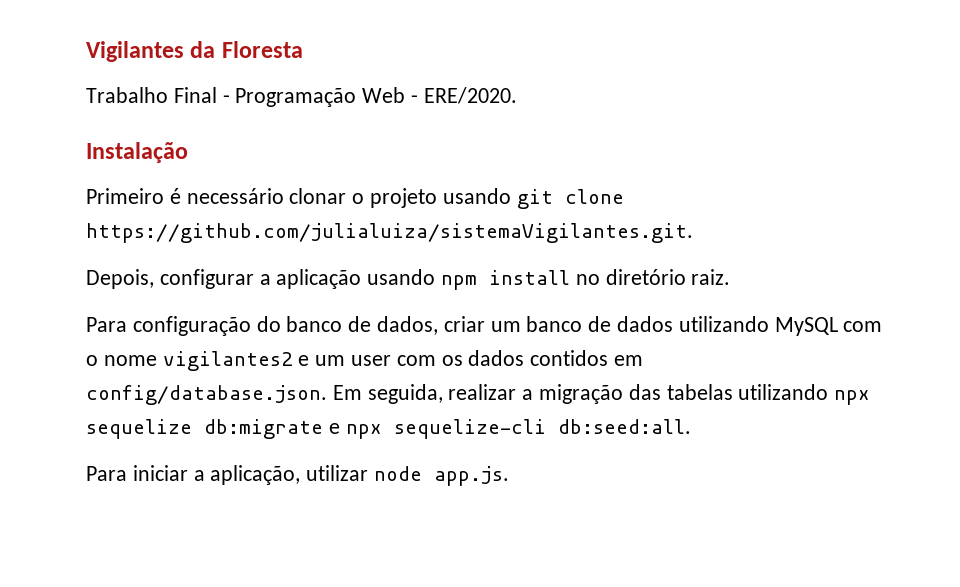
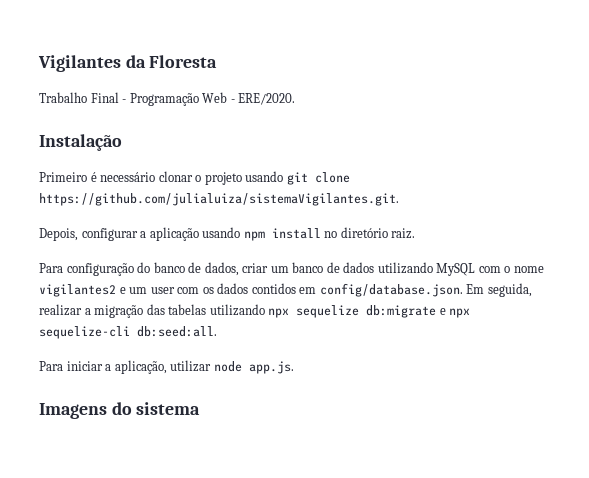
(510, 476) none -> [39,402,201,419] // Imagens do sistema

